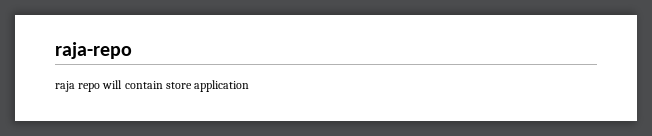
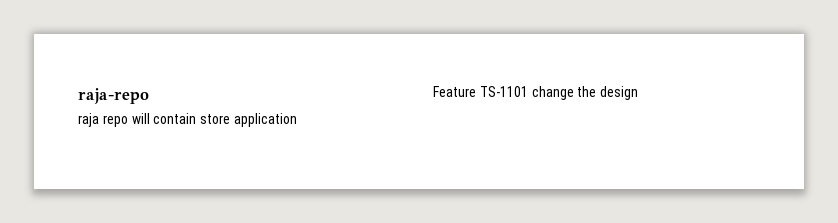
(250, 86) none -> [433,86,639,100] // Feature TS-1101 change the design

